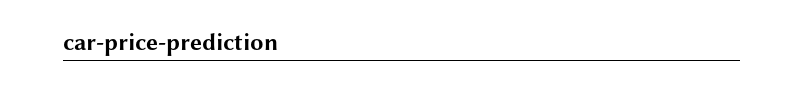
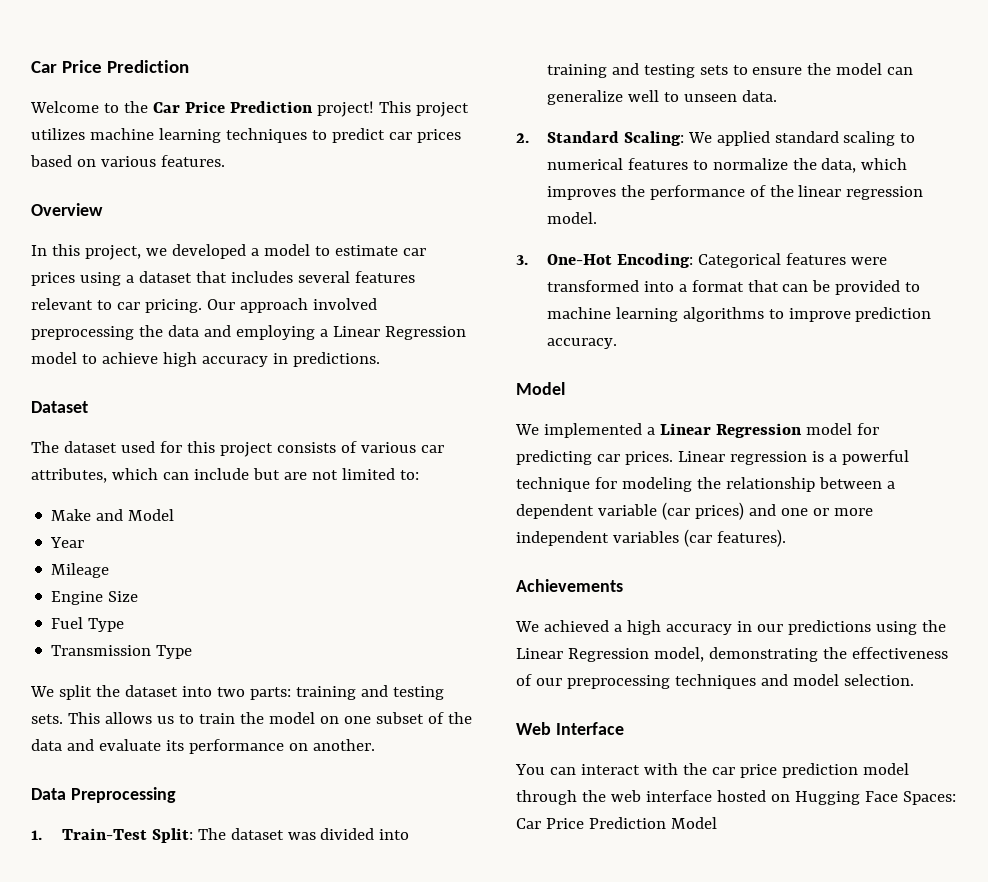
[63,33,278,56] car-price-prediction -> [31,60,190,73] [30,101,469,117] [31,128,461,143] [30,155,225,167] [31,203,103,216] [31,244,426,260] [31,271,415,286] [31,298,377,313] [31,325,466,340] [31,352,380,367] [31,401,88,413] [31,441,444,457] [31,468,419,483] [51,509,175,521] [50,537,85,548] [51,563,110,578] [51,591,139,605] [51,617,125,632] [51,645,193,659] [30,685,444,700] [31,712,472,724] [31,739,375,754] [31,787,176,803] [31,828,410,843] [546,63,914,78] [546,90,777,105] [516,131,916,146] [546,158,908,173] [546,185,924,200] [546,212,597,224] [516,253,887,268] [546,280,921,295] [546,307,932,322] [546,338,617,349] [516,382,565,395] [515,423,879,438] [516,450,909,465] [516,477,895,492] [516,502,873,520] [516,529,786,547] [516,579,623,592] [515,620,946,635] [516,647,948,662] [516,674,914,689] [516,722,624,735] [515,763,909,778] [516,790,956,805] [516,817,717,829] Car Price Prediction // Welcome to the Car Price Prediction project! This project utilizes machine learning techniques to predict car prices based on various features. // Overview // In this project, we developed a model to estimate car prices using a dataset that includes several features relevant to car pricing. Our approach involved preprocessing the data and employing a Linear Regression model to achieve high accuracy in predictions. // Dataset // The dataset used for this project consists of various car attributes, which can include but are not limited to: // Make and Model // Year // Mileage // Engine Size // Fuel Type // Transmission Type // We split the dataset into two parts: training and testing sets. This allows us to train the model on one subset of the data and evaluate its performance on another. // Data Preprocessing // 1. Train-Test Split: The dataset was divided into training and testing sets to ensure the model can generalize well to unseen data. // 2. Standard Scaling: We applied standard scaling to numerical features to normalize the data, which improves the performance of the linear regression model. // 3. One-Hot Encoding: Categorical features were transformed into a format that can be provided to machine learning algorithms to improve prediction accuracy. // Model // We implemented a Linear Regression model for predicting car prices. Linear regression is a powerful technique for modeling the relationship between a dependent variable (car prices) and one or more independent variables (car features). // Achievements // We achieved a high accuracy in our predictions using the Linear Regression model, demonstrating the effectiveness of our preprocessing techniques and model selection. // Web Interface // You can interact with the car price prediction model through the web interface hosted on Hugging Face Spaces: Car Price Prediction Model

